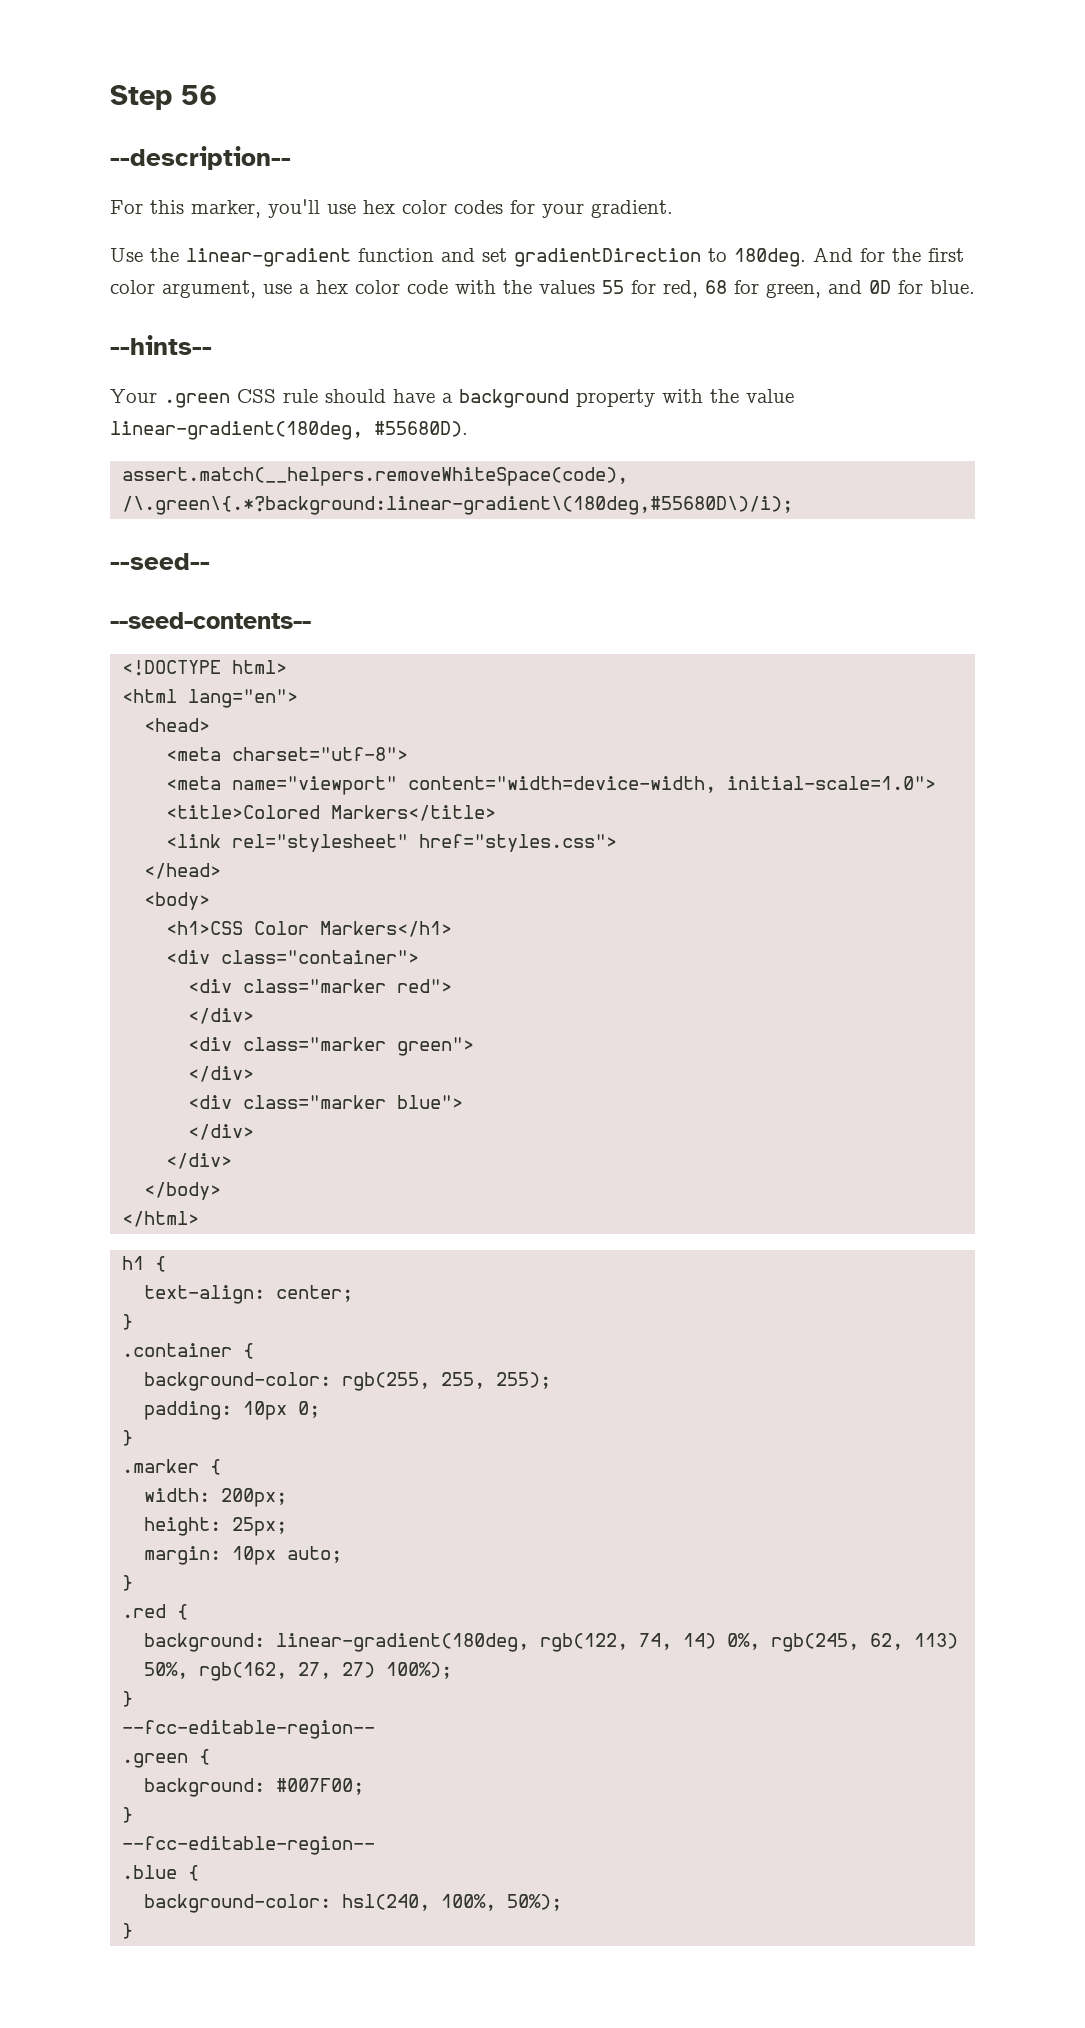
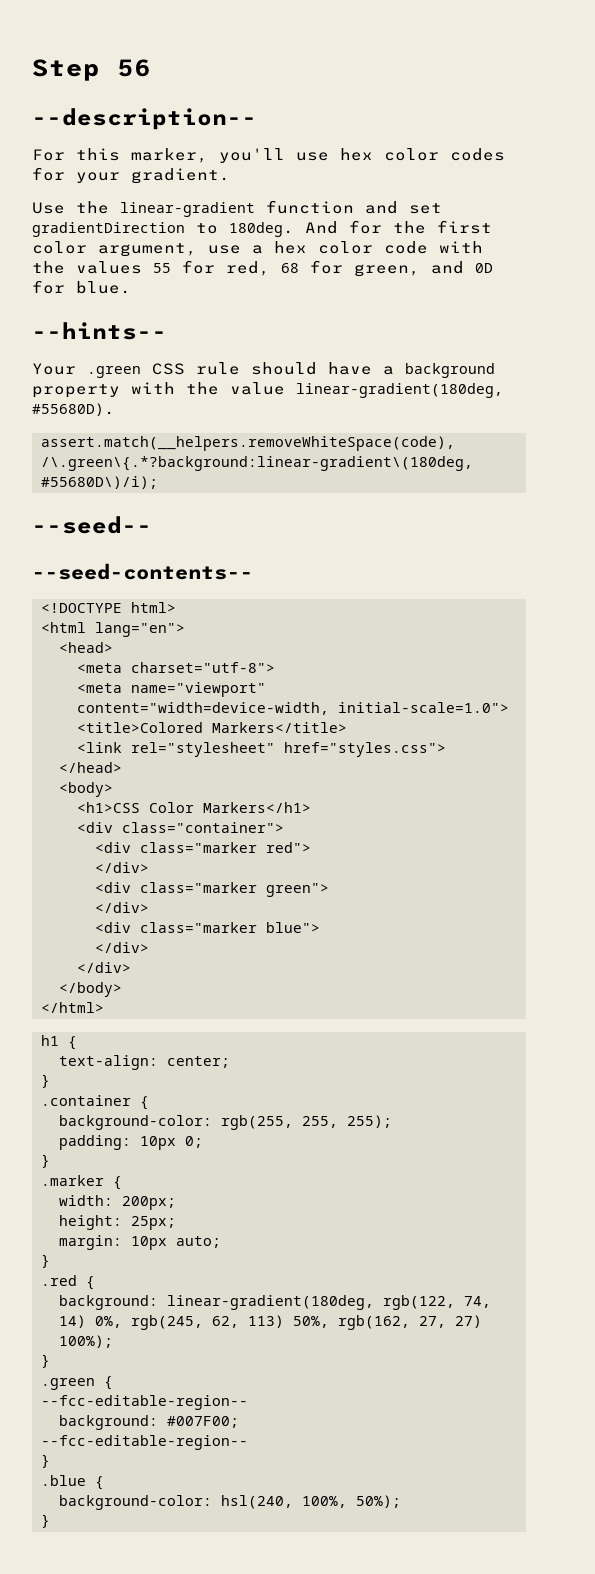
[122,1720,376,1739] // --fcc-editable-region-- -> (50, 1361) none
(211, 1757) none -> [41,1395,248,1410] // --fcc-editable-region--
[122,1807,134,1823] [122,1836,376,1855] // } // --fcc-editable-region-- -> [41,1435,248,1450] [41,1454,50,1468] // --fcc-editable-region-- // }

